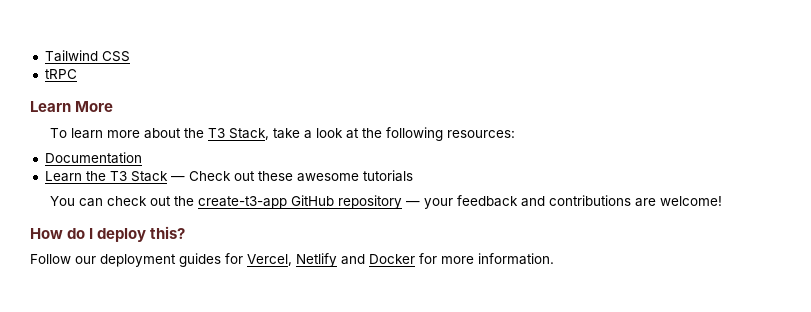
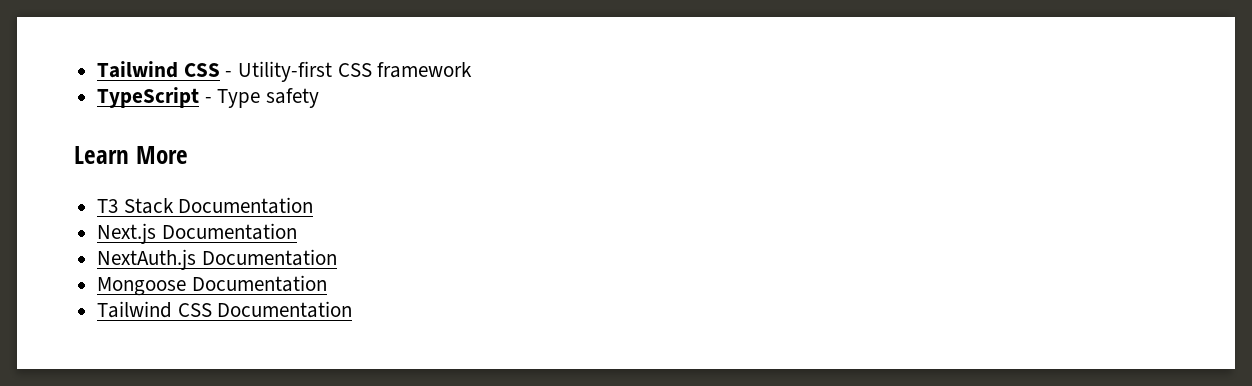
[44,50,130,62] [44,69,77,79] [30,101,114,112] [49,127,515,141] [44,152,142,164] [44,170,413,182] [49,195,722,209] [30,226,186,242] [30,253,554,267] Tailwind CSS // tRPC // Learn More // To learn more about the T3 Stack, take a look at the following resources: // Documentation // Learn the T3 Stack — Check out these awesome tutorials // You can check out the create-t3-app GitHub repository — your feedback and contributions are welcome! // How do I deploy this? // Follow our deployment guides for Vercel, Netlify and Docker for more information. -> [97,61,473,82] [97,87,320,108] [74,146,188,164] [97,197,314,214] [97,223,297,244] [97,249,337,270] [97,275,327,296] [97,301,353,318] Tailwind CSS - Utility-first CSS framework // TypeScript - Type safety // Learn More // T3 Stack Documentation // Next.js Documentation // NextAuth.js Documentation // Mongoose Documentation // Tailwind CSS Documentation

